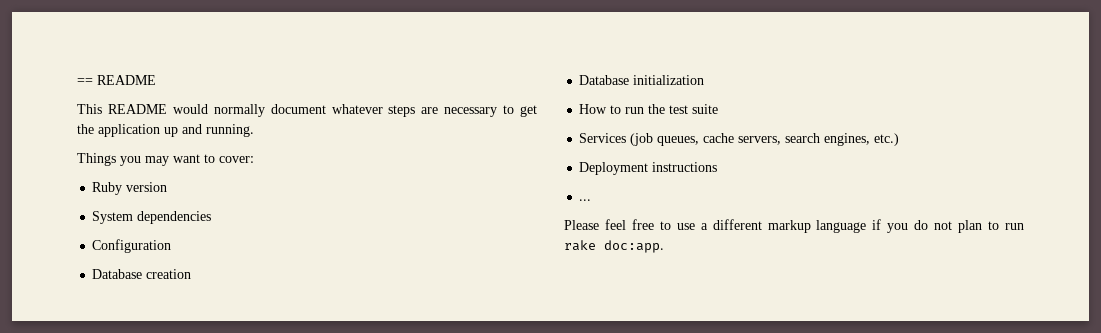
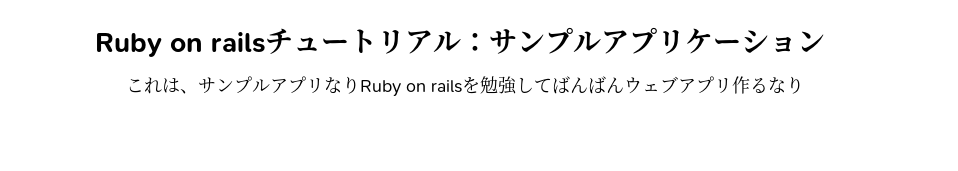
[77,75,156,85] [77,104,537,117] [77,124,254,137] [77,153,254,166] [92,182,168,195] [92,211,212,224] [92,239,172,253] [92,269,192,279] [579,75,705,85] [579,104,719,114] [579,133,900,146] [579,162,718,175] [579,199,592,201] [564,219,1024,233] [564,240,664,253] == README // This README would normally document whatever steps are necessary to get the application up and running. // Things you may want to cover: // Ruby version // System dependencies // Configuration // Database creation // Database initialization // How to run the test suite // Services (job queues, cache servers, search engines, etc.) // Deployment instructions // ... // Please feel free to use a different markup language if you do not plan to run rake doc:app. -> [95,27,825,57] [125,76,804,97] Ruby on railsチュートリアル：サンプルアプリケーション // これは、サンプルアプリなりRuby on railsを勉強してばんばんウェブアプリ作るなり

